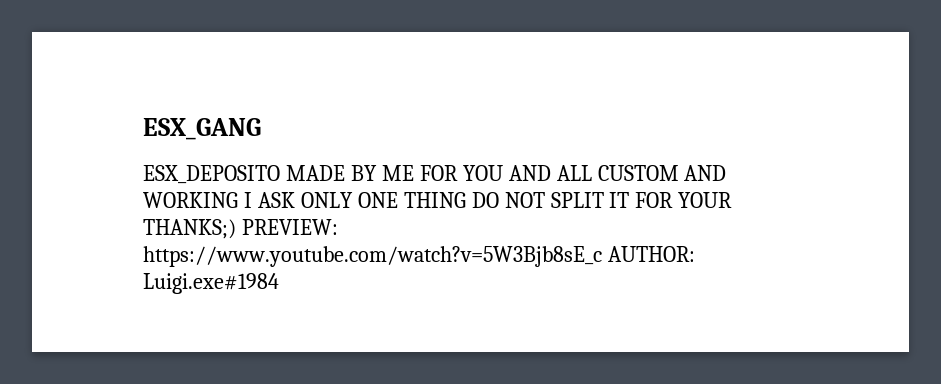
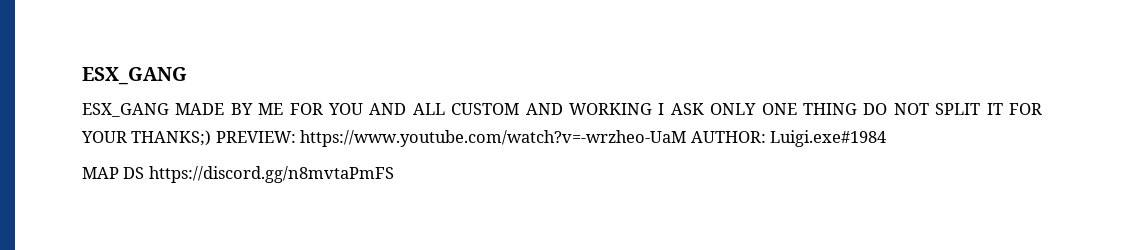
[143,165,280,184] ESX_DEPOSITO -> [82,103,169,117] ESX_GANG
[143,246,602,267] https://www.youtube.com/watch?v=5W3Bjb8sE_c -> [300,130,687,147] https://www.youtube.com/watch?v=-wrzheo-UaM
(279, 283) none -> [82,166,394,183] // MAP DS https://discord.gg/n8mvtaPmFS

